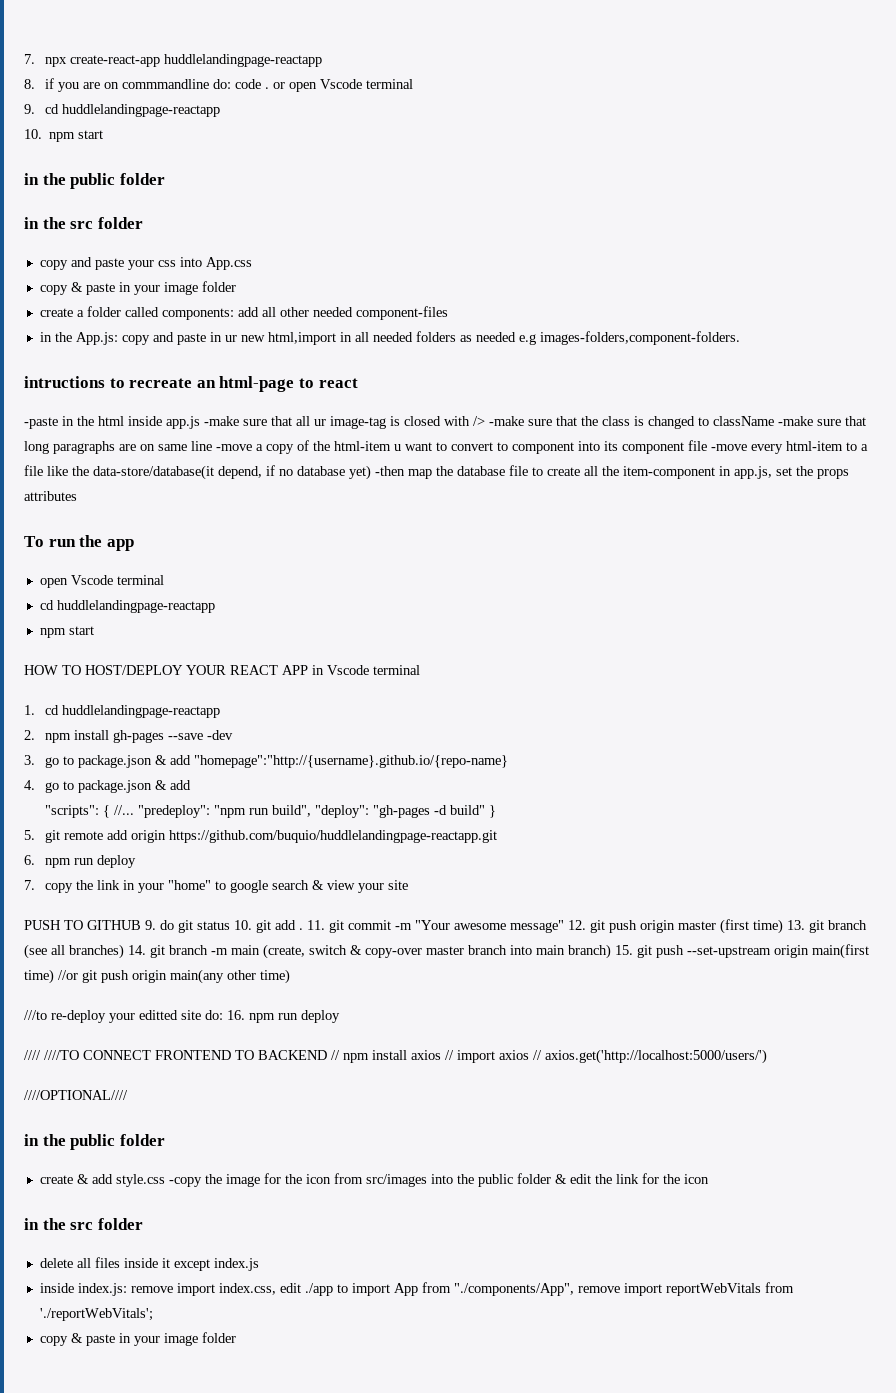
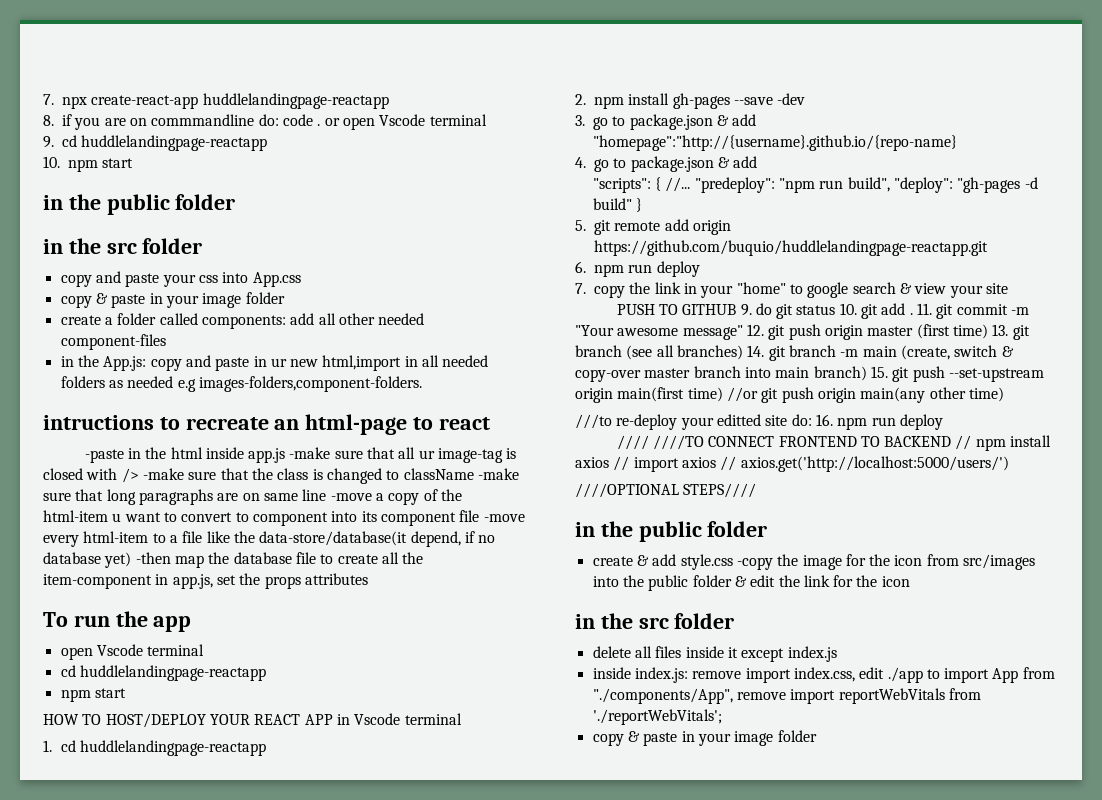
[24,1090,128,1100] ////OPTIONAL//// -> [575,483,757,498] ////OPTIONAL STEPS////

